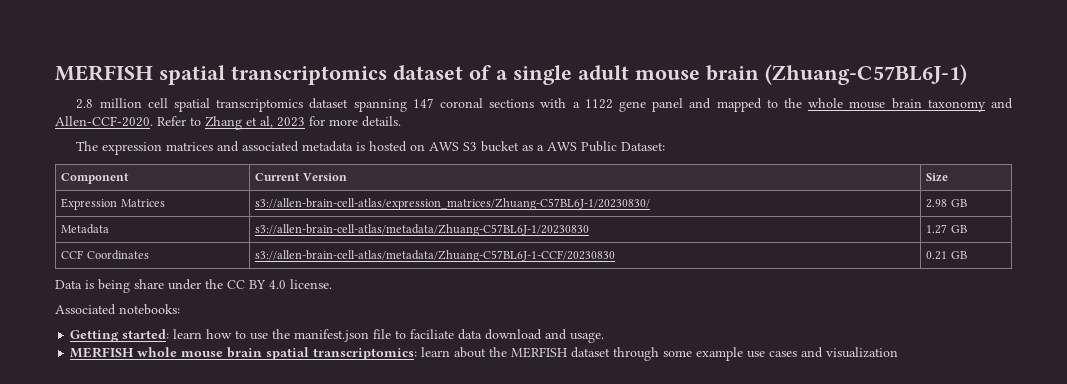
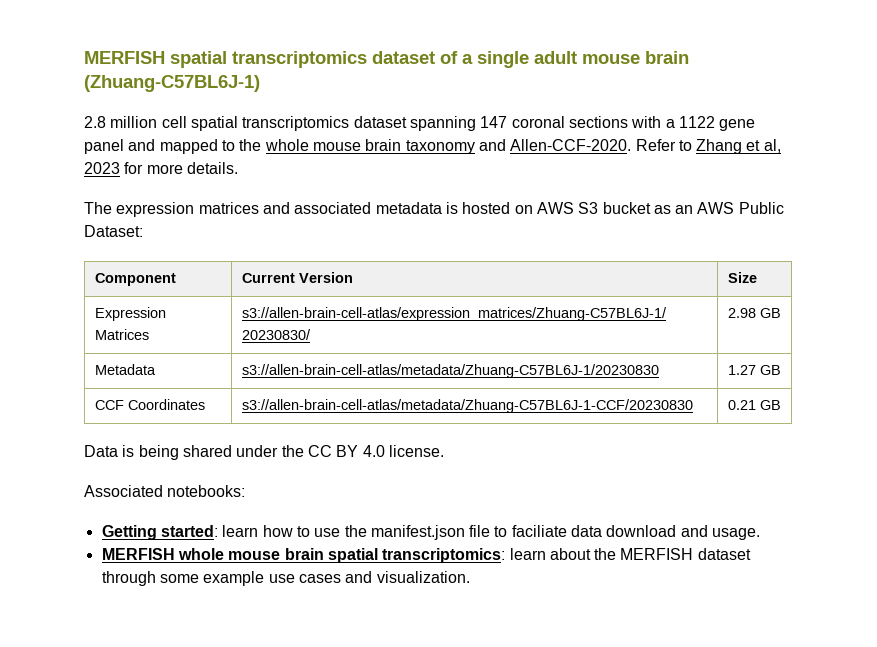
[537,145,545,151] a -> [675,205,694,214] an
[134,279,164,289] share -> [182,445,232,457] shared
[826,347,899,358] visualization -> [376,571,470,583] visualization.

